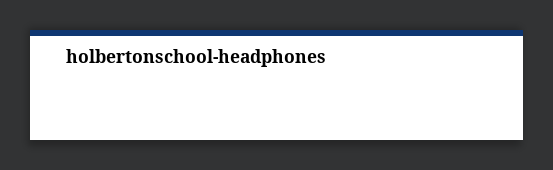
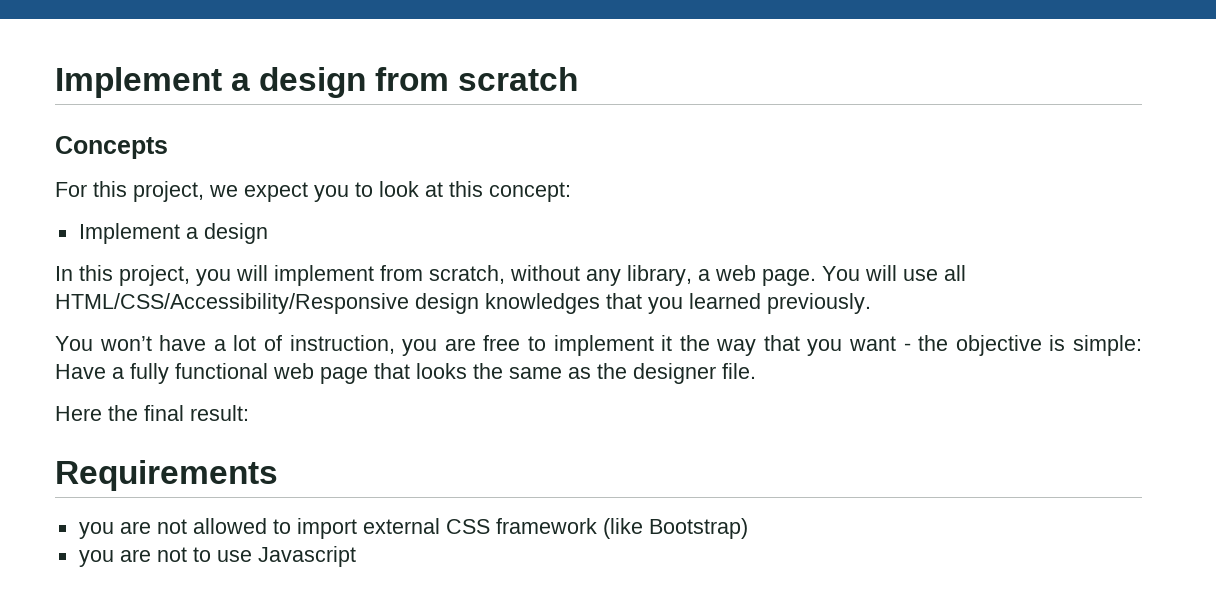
[66,49,326,67] holbertonschool-headphones -> [55,67,579,98] [55,136,168,159] [55,181,571,202] [78,223,268,244] [55,265,966,286] [55,293,871,314] [55,335,1143,356] [55,363,756,384] [55,405,249,421] [55,460,278,491] [78,518,748,539] [78,546,356,567] Implement a design from scratch // Concepts // For this project, we expect you to look at this concept: // Implement a design // In this project, you will implement from scratch, without any library, a web page. You will use all HTML/CSS/Accessibility/Responsive design knowledges that you learned previously. // You won’t have a lot of instruction, you are free to implement it the way that you want - the objective is simple: Have a fully functional web page that looks the same as the designer file. // Here the final result: // Requirements // you are not allowed to import external CSS framework (like Bootstrap) // you are not to use Javascript

